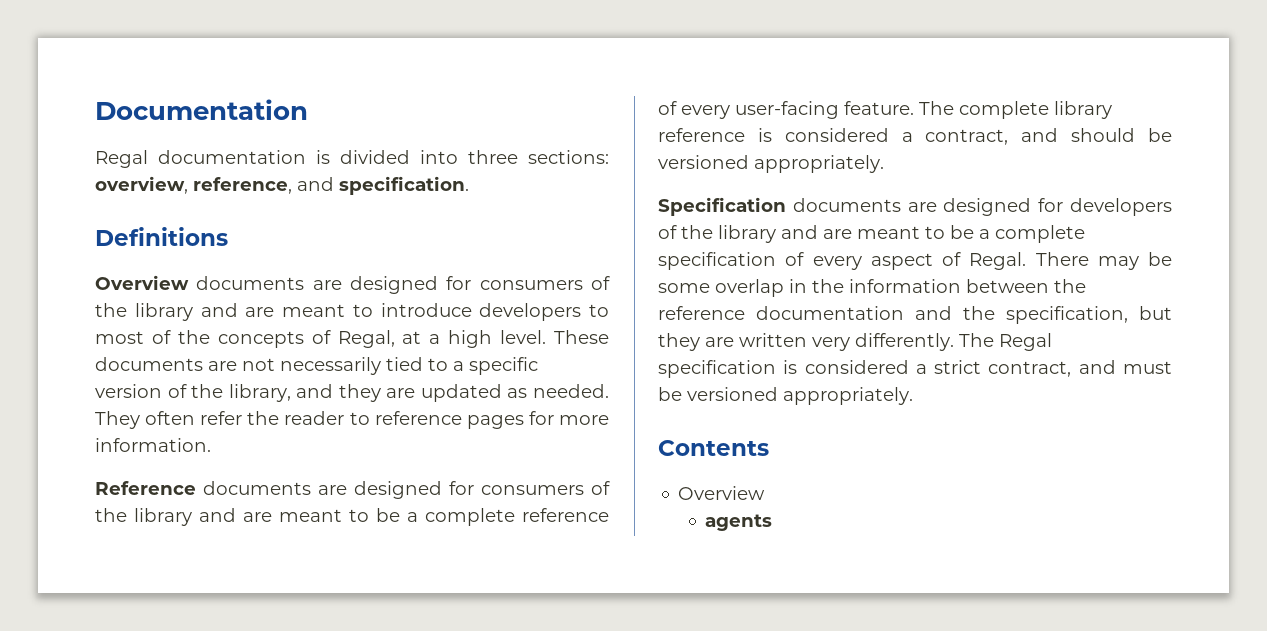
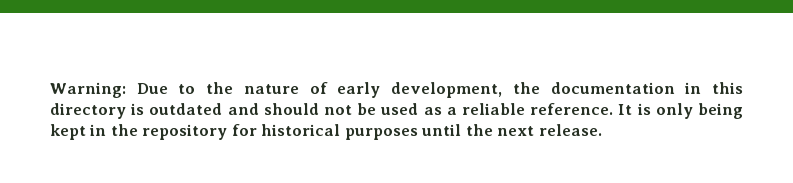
[95,99,308,120] [95,150,609,168] [95,176,469,195] [95,227,228,246] [95,275,610,294] [95,303,609,321] [95,330,609,348] [95,357,538,375] [95,384,609,402] [95,411,609,429] [95,438,211,452] [95,481,610,499] [95,508,609,526] [658,101,1112,119] [658,128,1172,145] [658,155,884,173] [658,197,1172,216] [658,225,1085,243] [658,252,1172,270] [658,279,1086,297] [658,306,1172,324] [658,333,1052,351] [658,360,1172,378] [658,387,913,405] [658,440,769,456] [678,486,766,500] [705,514,773,531] Documentation // Regal documentation is divided into three sections: overview, reference, and specification. // Definitions // Overview documents are designed for consumers of the library and are meant to introduce developers to most of the concepts of Regal, at a high level. These documents are not necessarily tied to a specific version of the library, and they are updated as needed. They often refer the reader to reference pages for more information. // Reference documents are designed for consumers of the library and are meant to be a complete reference of every user-facing feature. The complete library reference is considered a contract, and should be versioned appropriately. // Specification documents are designed for developers of the library and are meant to be a complete specification of every aspect of Regal. There may be some overlap in the information between the reference documentation and the specification, but they are written very differently. The Regal specification is considered a strict contract, and must be versioned appropriately. // Contents // Overview // agents -> [50,82,744,98] [50,103,744,119] [50,124,602,140] Warning: Due to the nature of early development, the documentation in this directory is outdated and should not be used as a reliable reference. It is only being kept in the repository for historical purposes until the next release.

